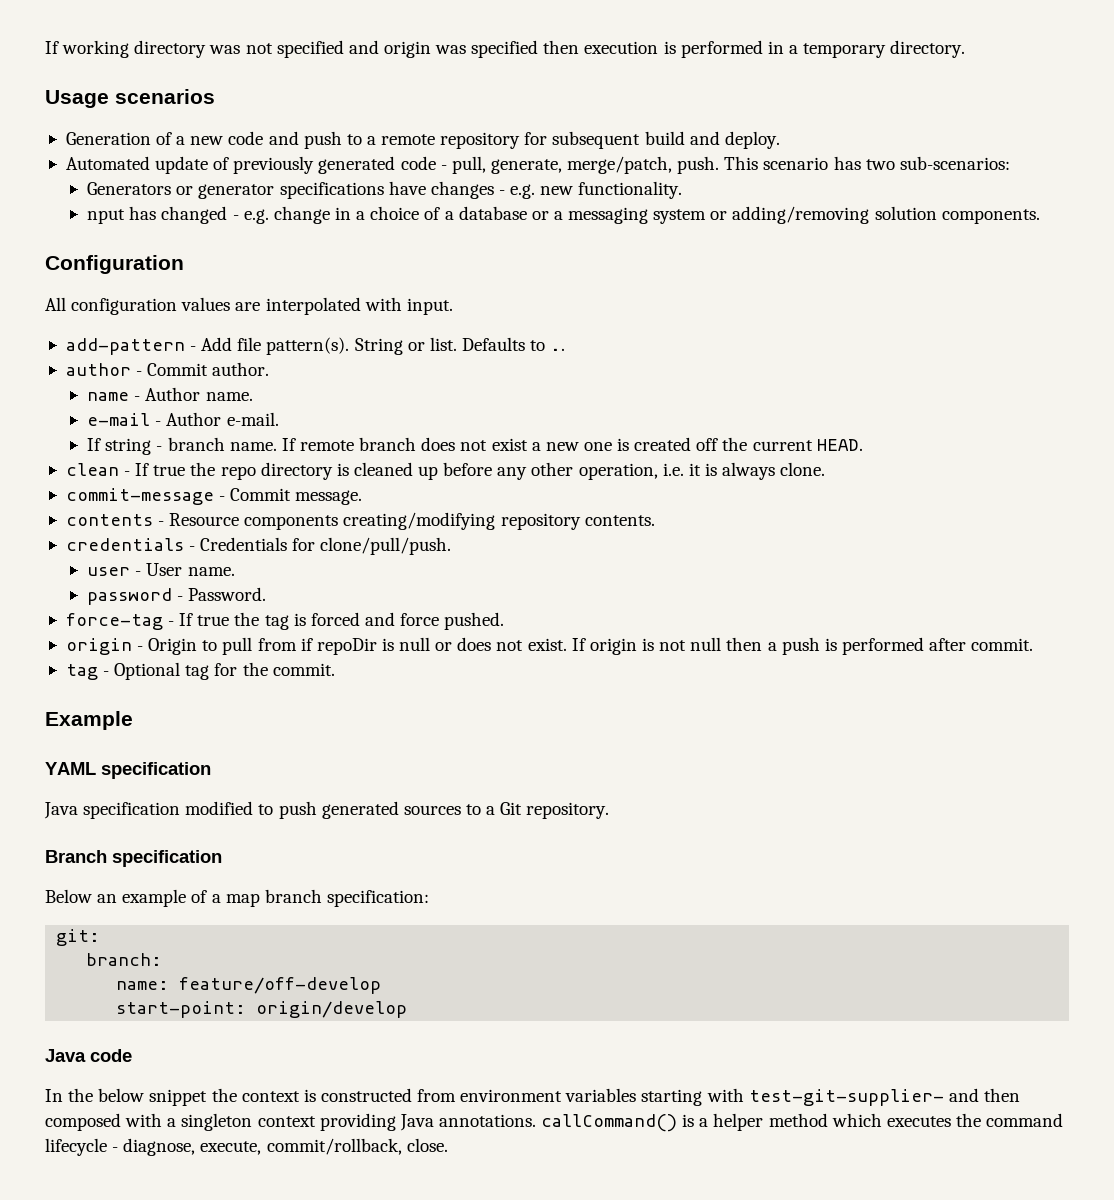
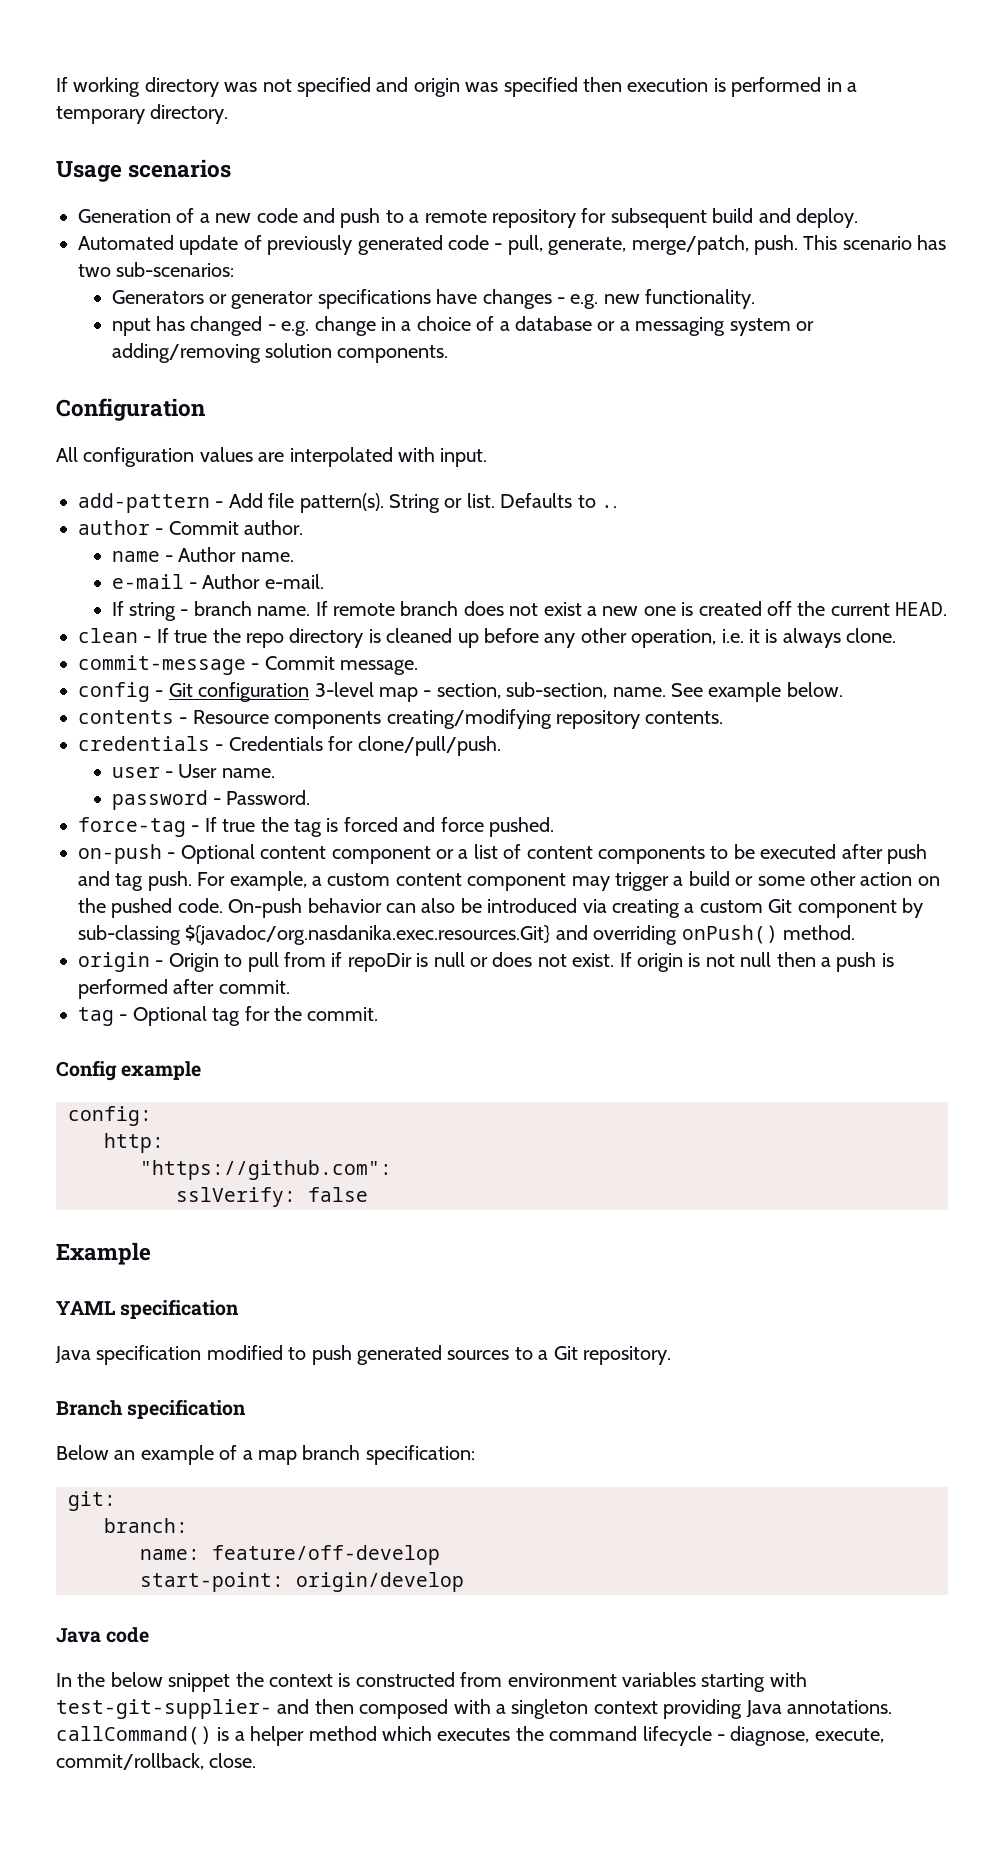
(363, 497) none -> [78,682,843,702] // config - Git configuration 3-level map - section, sub-section, name. See example below.
(505, 621) none -> [78,844,927,864] [78,871,940,891] [78,898,923,918] [78,925,855,945] // on-push - Optional content component or a list of content components to be executed after push and tag push. For example, a custom content component may trigger a build or some other action on the pushed code. On-push behavior can also be introduced via creating a custom Git component by sub-classing ${javadoc/org.nasdanika.exec.resources.Git} and overriding onPush() method.
(335, 669) none -> [56,1060,202,1081] [68,1106,152,1126] [104,1133,164,1153] [140,1160,392,1180] [176,1187,368,1207] // Config example // config: // http: // "https://github.com": // sslVerify: false

